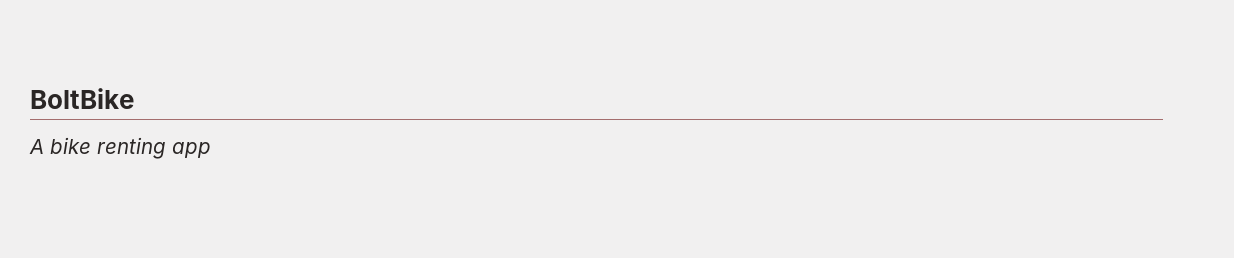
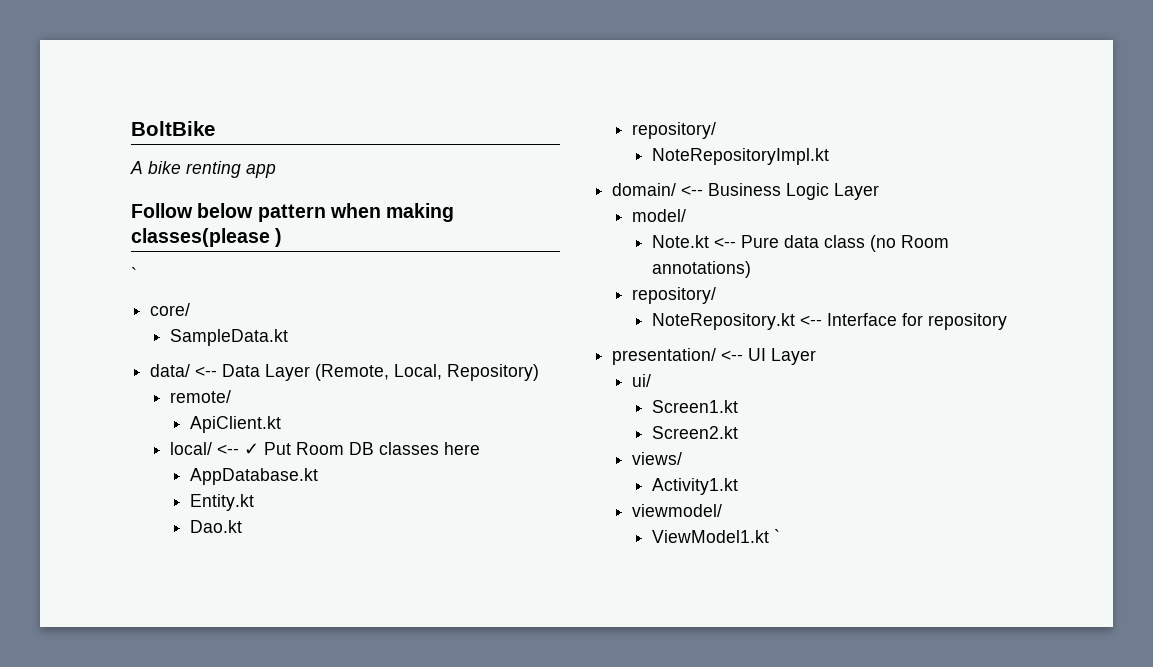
(211, 150) none -> [131,203,455,222] [131,228,283,247] [131,267,137,281] [150,303,191,316] [169,329,288,346] [150,364,540,381] [169,390,231,403] [189,416,281,433] [169,442,480,455] [189,468,318,485] [189,494,254,511] [189,520,242,533] [631,122,716,139] [651,148,829,165] [612,183,880,200] [631,209,686,222] [651,235,949,252] [651,261,751,278] [631,287,716,304] [651,313,1007,330] [612,348,817,365] [631,374,651,387] [651,400,738,413] [651,426,738,439] [631,452,682,465] [651,478,738,495] [631,504,722,517] [651,529,780,543] // Follow below pattern when making classes(please ) // ` // core/ // SampleData.kt // data/ <-- Data Layer (Remote, Local, Repository) // remote/ // ApiClient.kt // local/ <-- ✓ Put Room DB classes here // AppDatabase.kt // Entity.kt // Dao.kt // repository/ // NoteRepositoryImpl.kt // domain/ <-- Business Logic Layer // model/ // Note.kt <-- Pure data class (no Room annotations) // repository/ // NoteRepository.kt <-- Interface for repository // presentation/ <-- UI Layer // ui/ // Screen1.kt // Screen2.kt // views/ // Activity1.kt // viewmodel/ // ViewModel1.kt `

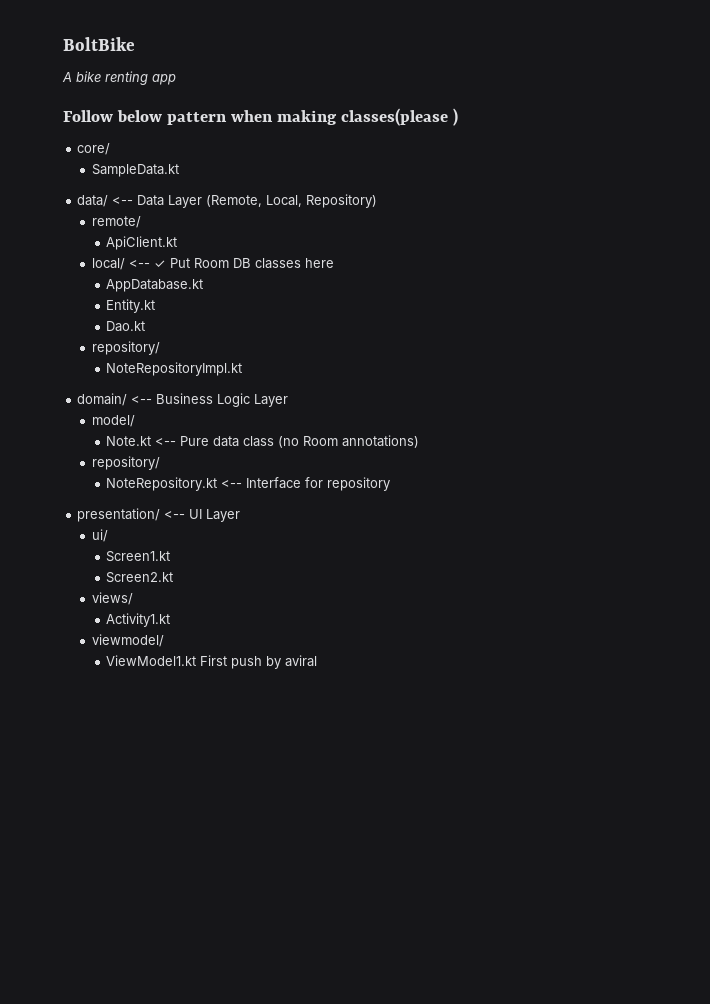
[131,267,137,281] // ` -> (458, 117) none
[773,529,780,543] ` -> [200,655,318,669] First push by aviral

